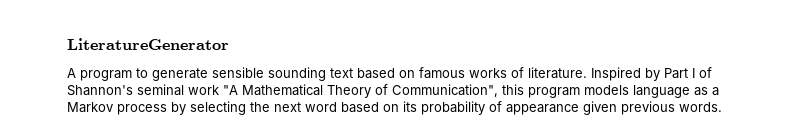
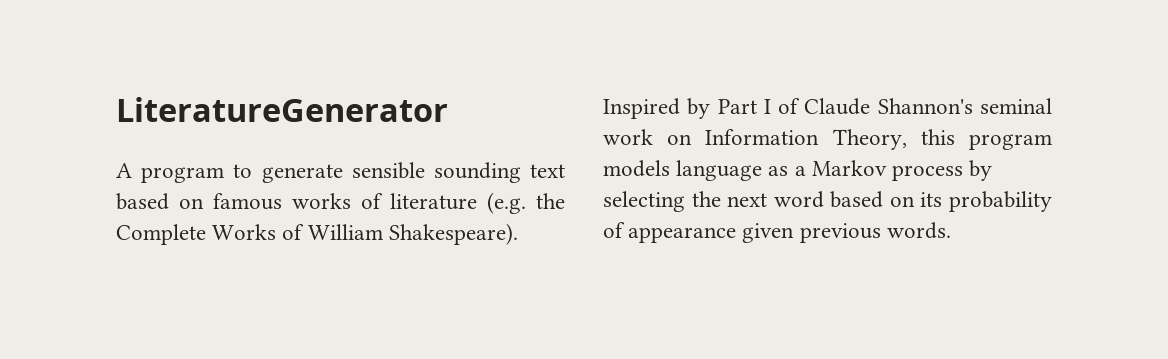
[528,67,587,79] literature. -> [390,192,565,214] [116,223,518,245] literature (e.g. the Complete Works of William Shakespeare).
(712, 72) none -> [804,98,871,115] Claude
[223,84,498,98] "A Mathematical Theory of Communication", -> [667,129,907,150] on Information Theory,

